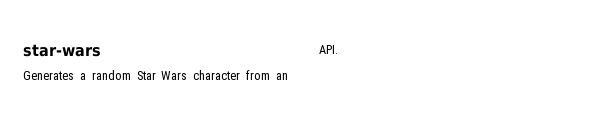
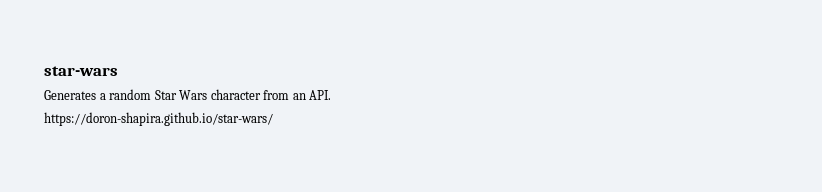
(338, 49) none -> [44,112,273,126] // https://doron-shapira.github.io/star-wars/

